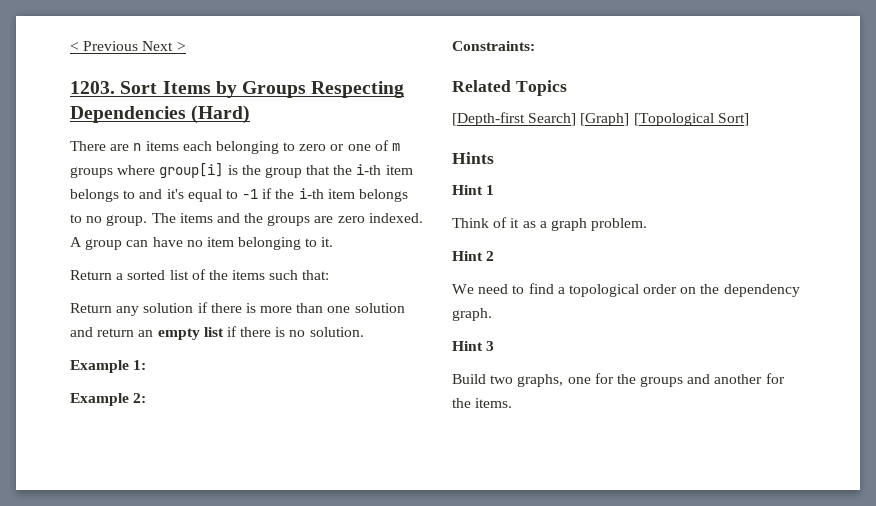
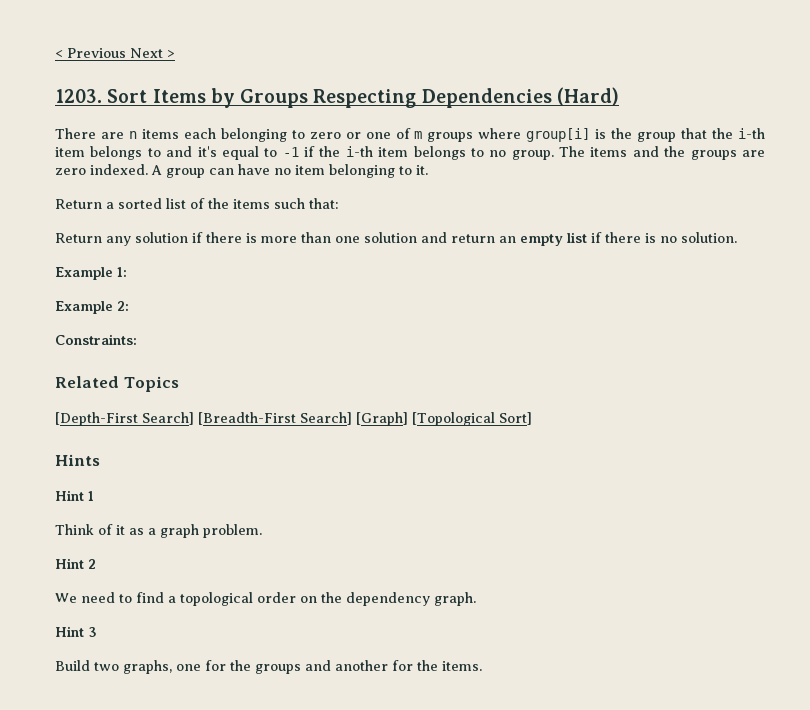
[452,112,525,126] [Depth-first -> [55,412,296,426] [Depth-First Search] [Breadth-First

